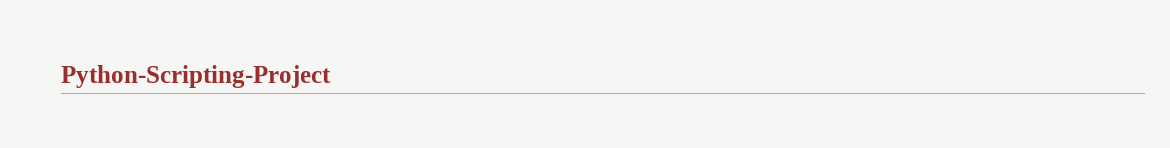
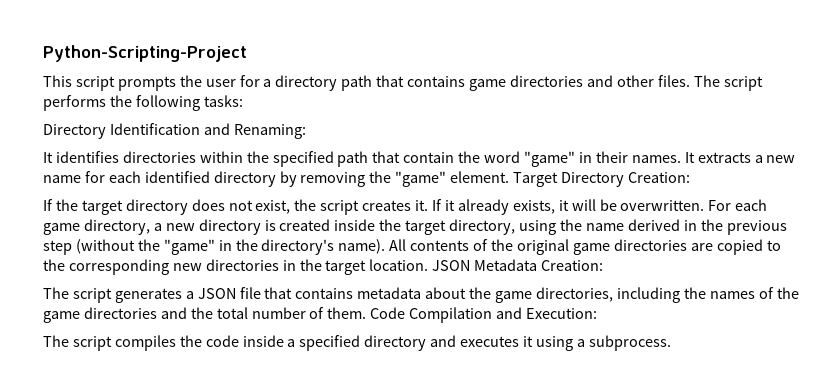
(331, 76) none -> [43,75,763,91] [43,95,243,111] [43,123,306,139] [43,151,796,167] [43,171,690,187] [43,199,768,215] [43,219,787,235] [43,239,781,255] [43,259,604,275] [43,287,799,303] [43,307,598,323] [43,335,671,351] // This script prompts the user for a directory path that contains game directories and other files. The script performs the following tasks: // Directory Identification and Renaming: // It identifies directories within the specified path that contain the word "game" in their names. It extracts a new name for each identified directory by removing the "game" element. Target Directory Creation: // If the target directory does not exist, the script creates it. If it already exists, it will be overwritten. For each game directory, a new directory is created inside the target directory, using the name derived in the previous step (without the "game" in the directory's name). All contents of the original game directories are copied to the corresponding new directories in the target location. JSON Metadata Creation: // The script generates a JSON file that contains metadata about the game directories, including the names of the game directories and the total number of them. Code Compilation and Execution: // The script compiles the code inside a specified directory and executes it using a subprocess.

